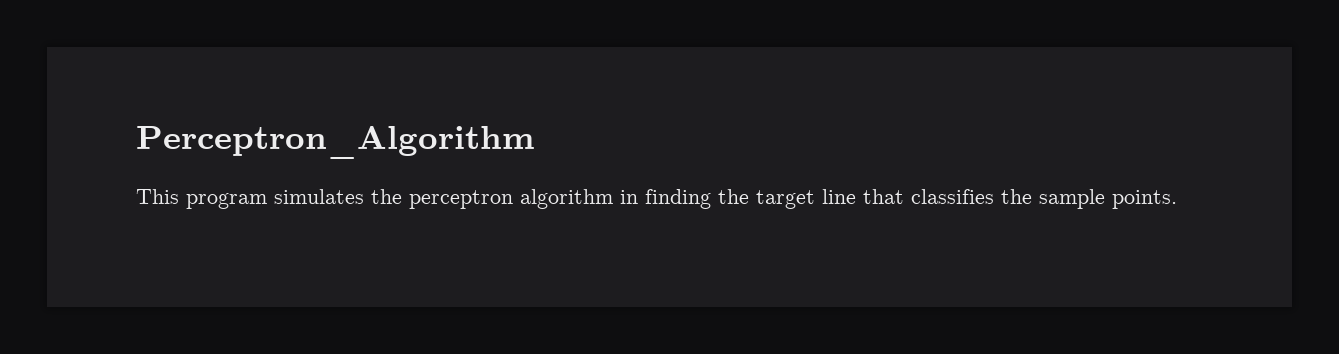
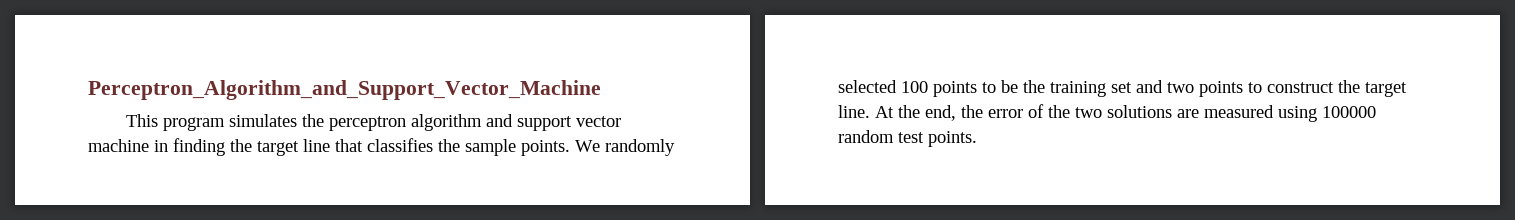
[136,126,535,159] Perceptron_Algorithm -> [88,80,601,100] Perceptron_Algorithm_and_Support_Vector_Machine
(613, 199) none -> [486,114,622,131] [88,139,149,152] and support vector machine
(1177, 199) none -> [575,139,675,156] [838,80,1407,97] [838,104,1376,122] [838,130,977,147] We randomly selected 100 points to be the training set and two points to construct the target line. At the end, the error of the two solutions are measured using 100000 random test points.

